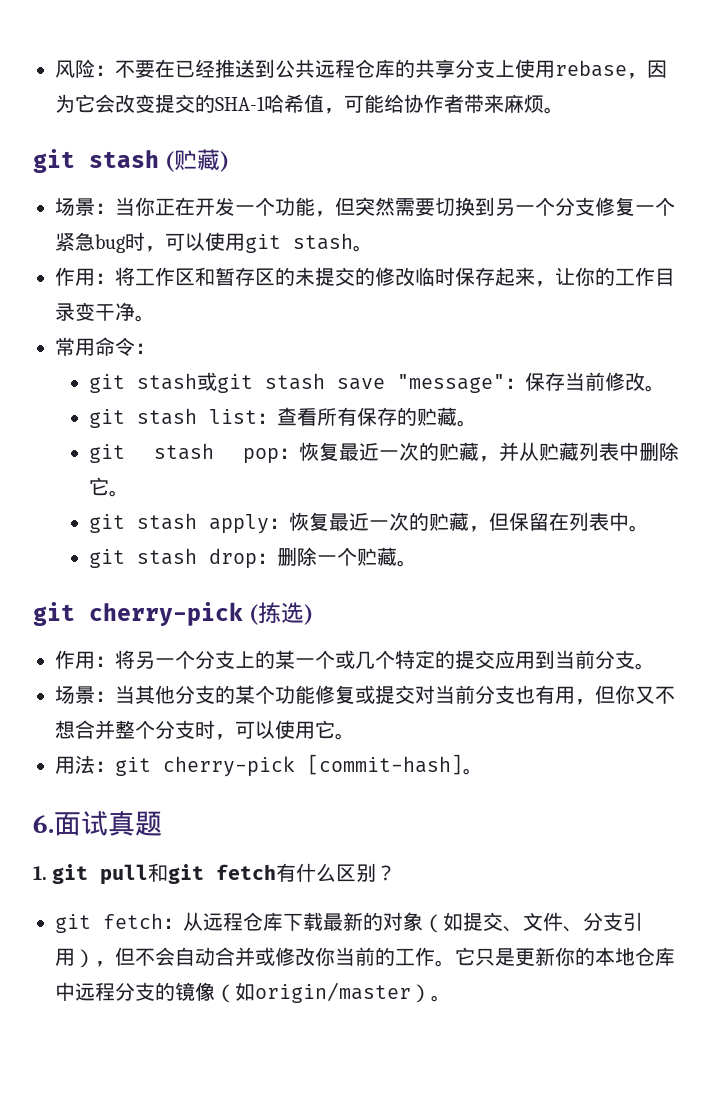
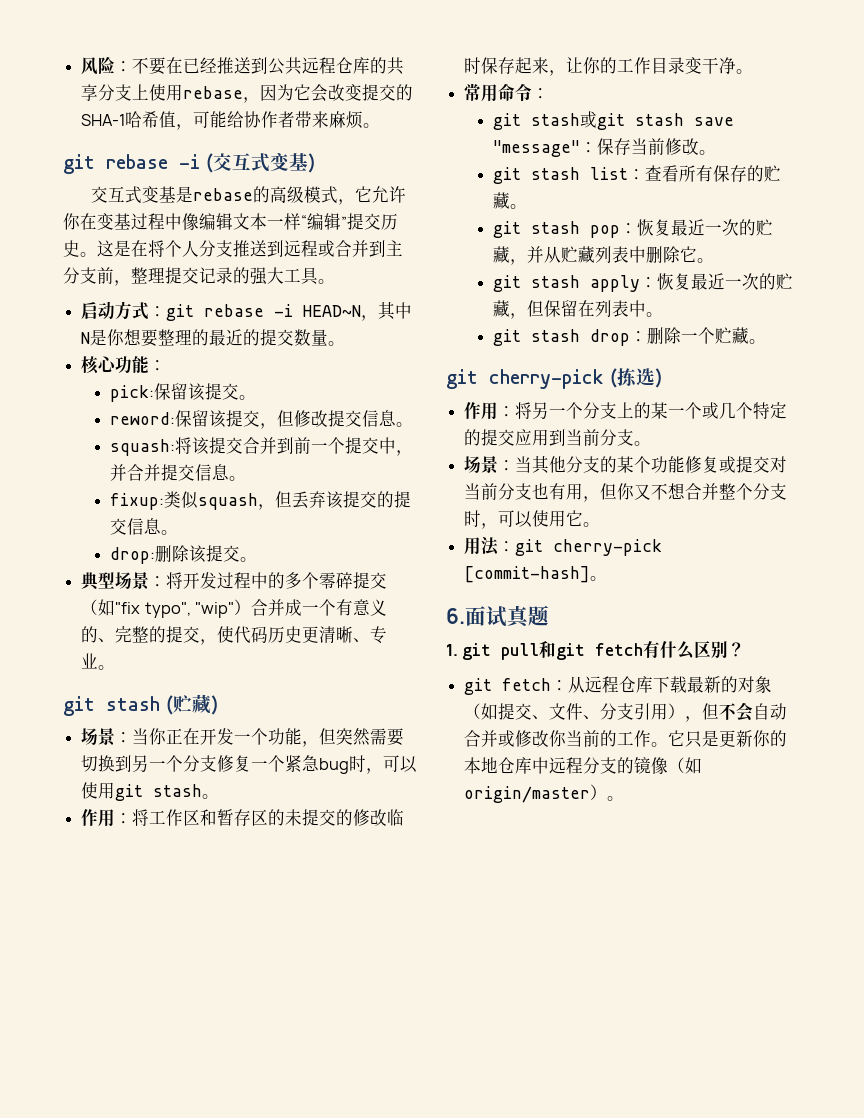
(564, 110) none -> [63,152,316,174] [91,186,407,205] [63,213,398,231] [63,240,403,257] [63,267,335,286] [81,301,413,321] [81,329,346,347] [81,356,167,374] [110,383,257,402] [110,410,414,429] [110,437,414,456] [110,464,247,481] [110,491,412,510] [110,518,179,535] [110,545,258,564] [81,572,388,591] [81,599,388,618] [81,626,388,645] [81,653,116,670] // git rebase -i (交互式变基) // 交互式变基是rebase的高级模式，它允许你在变基过程中像编辑文本一样“编辑”提交历史。这是在将个人分支推送到远程或合并到主分支前，整理提交记录的强大工具。 // 启动方式：git rebase -i HEAD~N，其中N是你想要整理的最近的提交数量。 // 核心功能： // pick:保留该提交。 // reword:保留该提交，但修改提交信息。 // squash:将该提交合并到前一个提交中，并合并提交信息。 // fixup:类似squash，但丢弃该提交的提交信息。 // drop:删除该提交。 // 典型场景：将开发过程中的多个零碎提交（如"fix typo", "wip"）合并成一个有意义的、完整的提交，使代码历史更清晰、专业。

